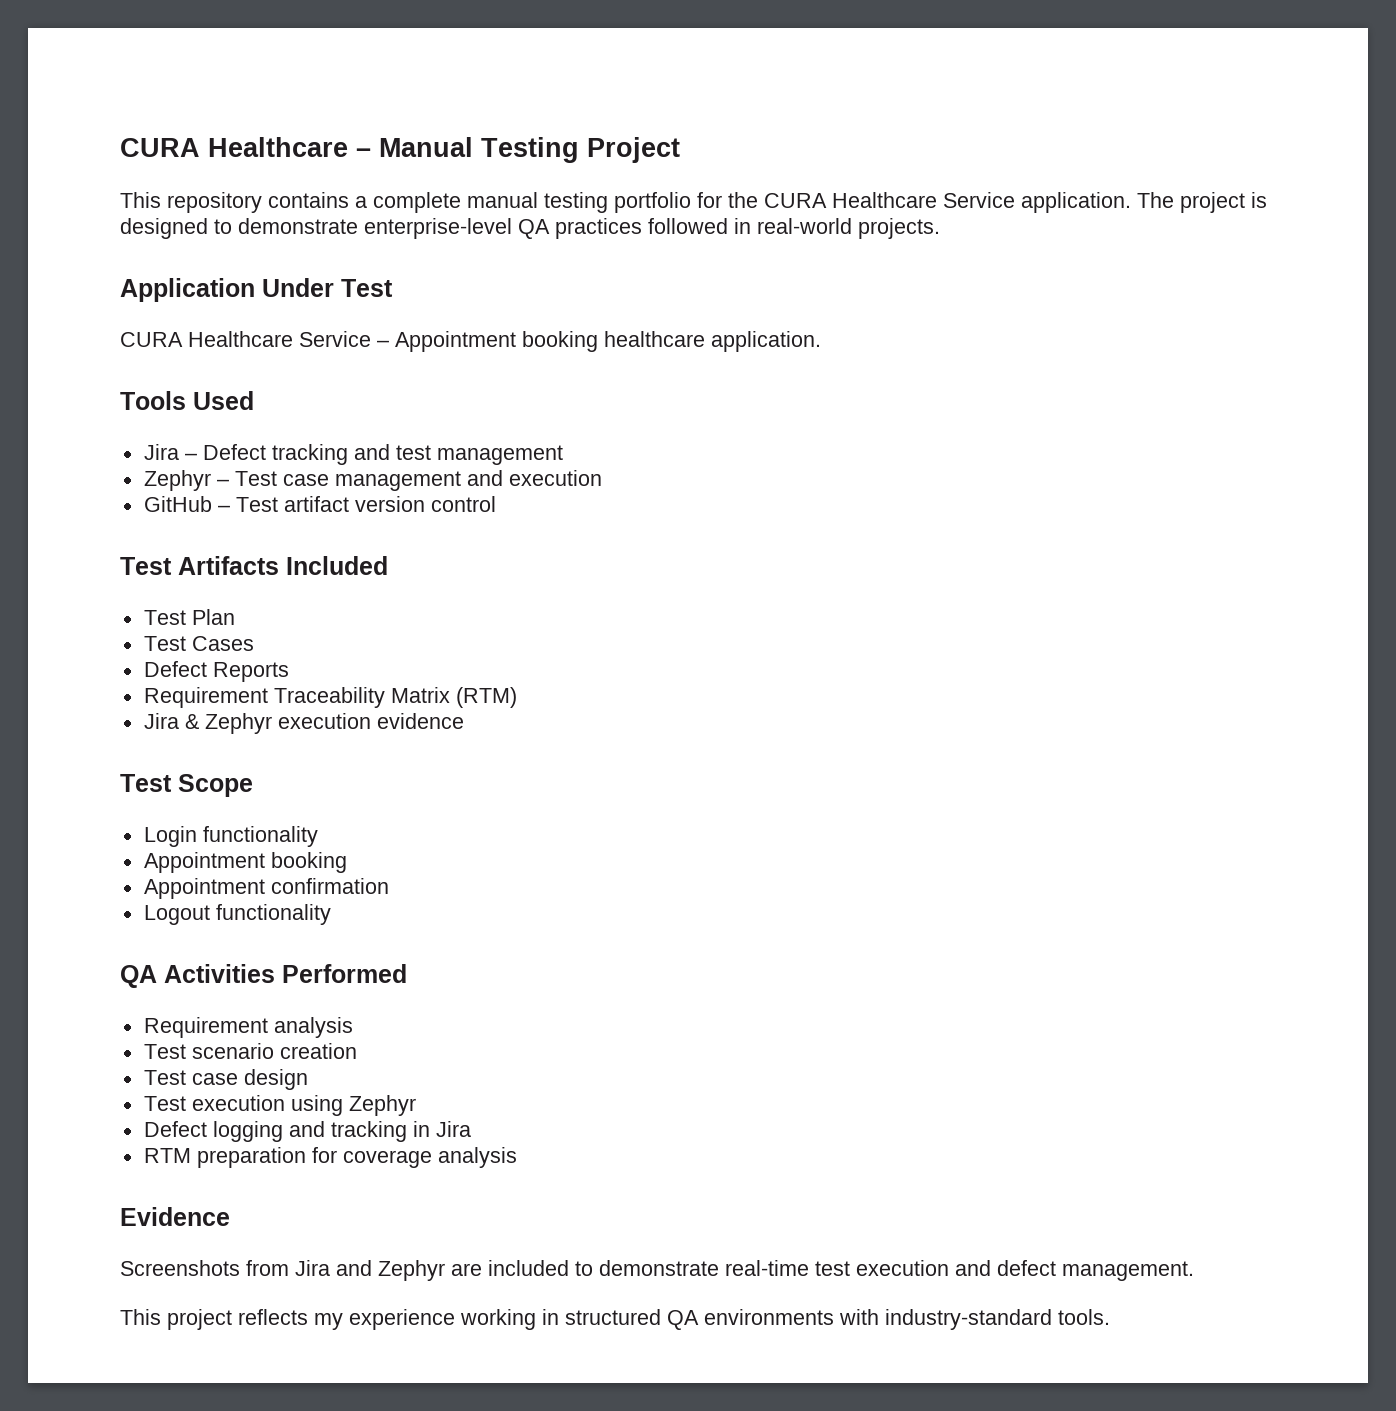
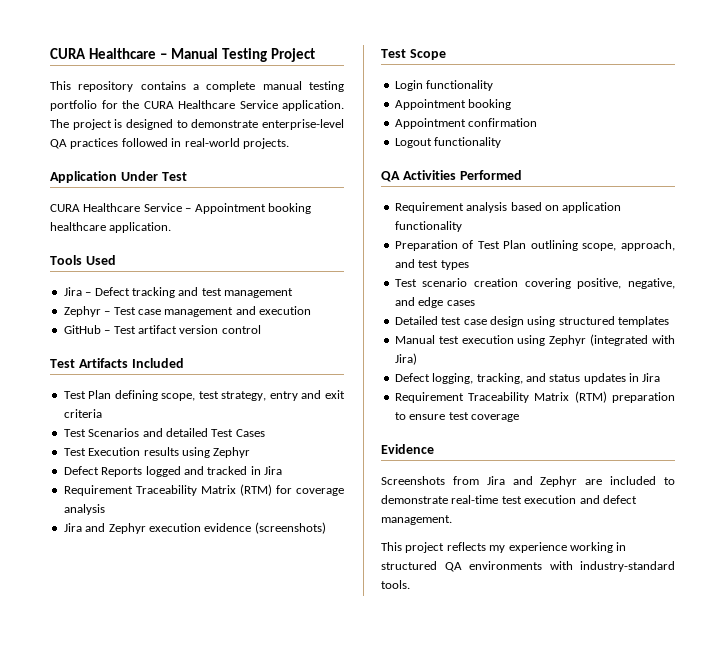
[143,636,254,651] [143,661,289,682] [143,687,517,708] [143,713,199,729] // Test Cases // Defect Reports // Requirement Traceability Matrix (RTM) // Jira & -> [114,390,345,401] [63,409,102,418] [63,428,265,437] [63,447,251,458] [63,466,282,477] [63,484,345,496] [63,504,105,515] [63,523,106,532] defining scope, test strategy, entry and exit criteria // Test Scenarios and detailed Test Cases // Test Execution results using Zephyr // Defect Reports logged and tracked in Jira // Requirement Traceability Matrix (RTM) for coverage analysis // Jira and
(464, 721) none -> [254,522,326,534] (screenshots)
[143,1043,357,1059] [143,1069,308,1090] [143,1095,416,1116] [143,1121,471,1142] [143,1147,517,1168] // Test scenario creation // Test case design // Test execution using Zephyr // Defect logging and tracking in Jira // RTM preparation for coverage analysis -> [510,202,622,213] [394,221,462,232] [394,240,675,251] [394,259,469,270] [394,278,675,289] [394,297,475,308] [394,316,669,327] [394,334,675,346] [394,353,417,365] [394,373,661,384] [394,391,675,403] [394,412,519,422] based on application functionality // Preparation of Test Plan outlining scope, approach, and test types // Test scenario creation covering positive, negative, and edge cases // Detailed test case design using structured templates // Manual test execution using Zephyr (integrated with Jira) // Defect logging, tracking, and status updates in Jira // Requirement Traceability Matrix (RTM) preparation to ensure test coverage

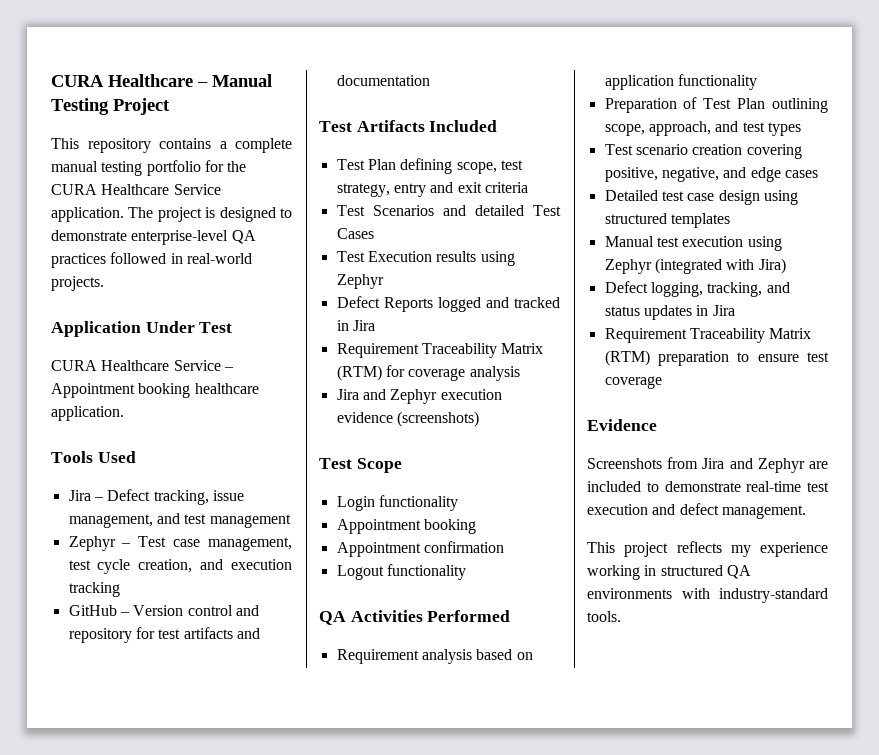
[131,287,175,298] tracking -> [153,490,244,505] [68,514,153,528] tracking, issue management,
[164,307,234,317] management -> [208,537,292,551] [68,559,193,574] management, test cycle creation,
(311, 310) none -> [68,582,120,597] tracking
[113,325,261,334] Test artifact version control -> [133,605,259,616] [68,627,260,643] [336,75,430,86] Version control and repository for test artifacts and documentation

